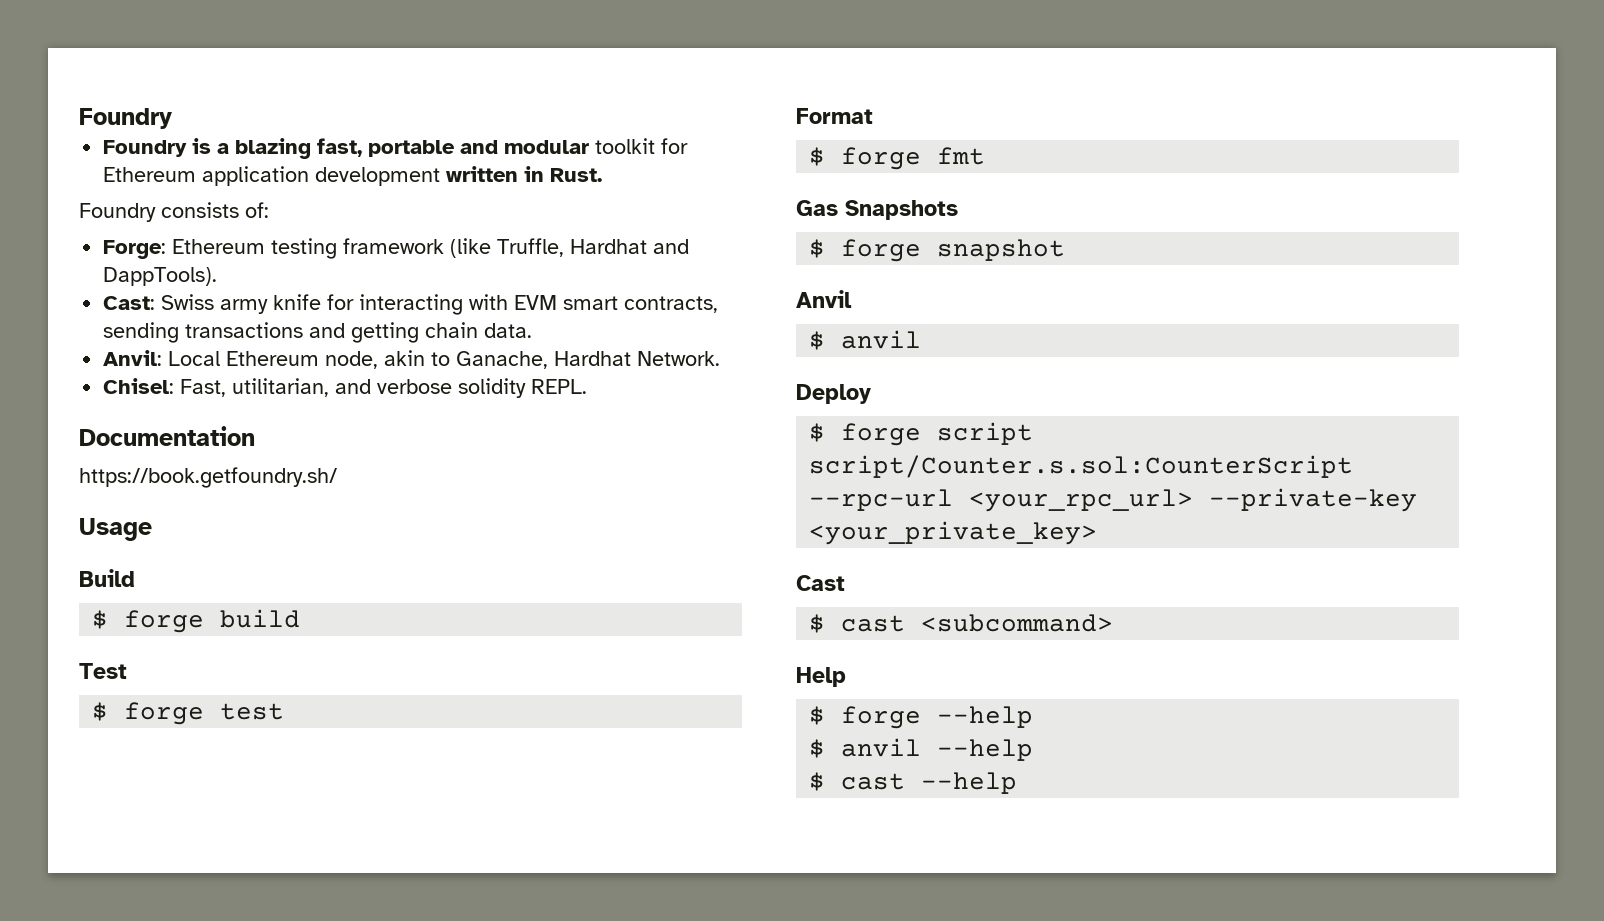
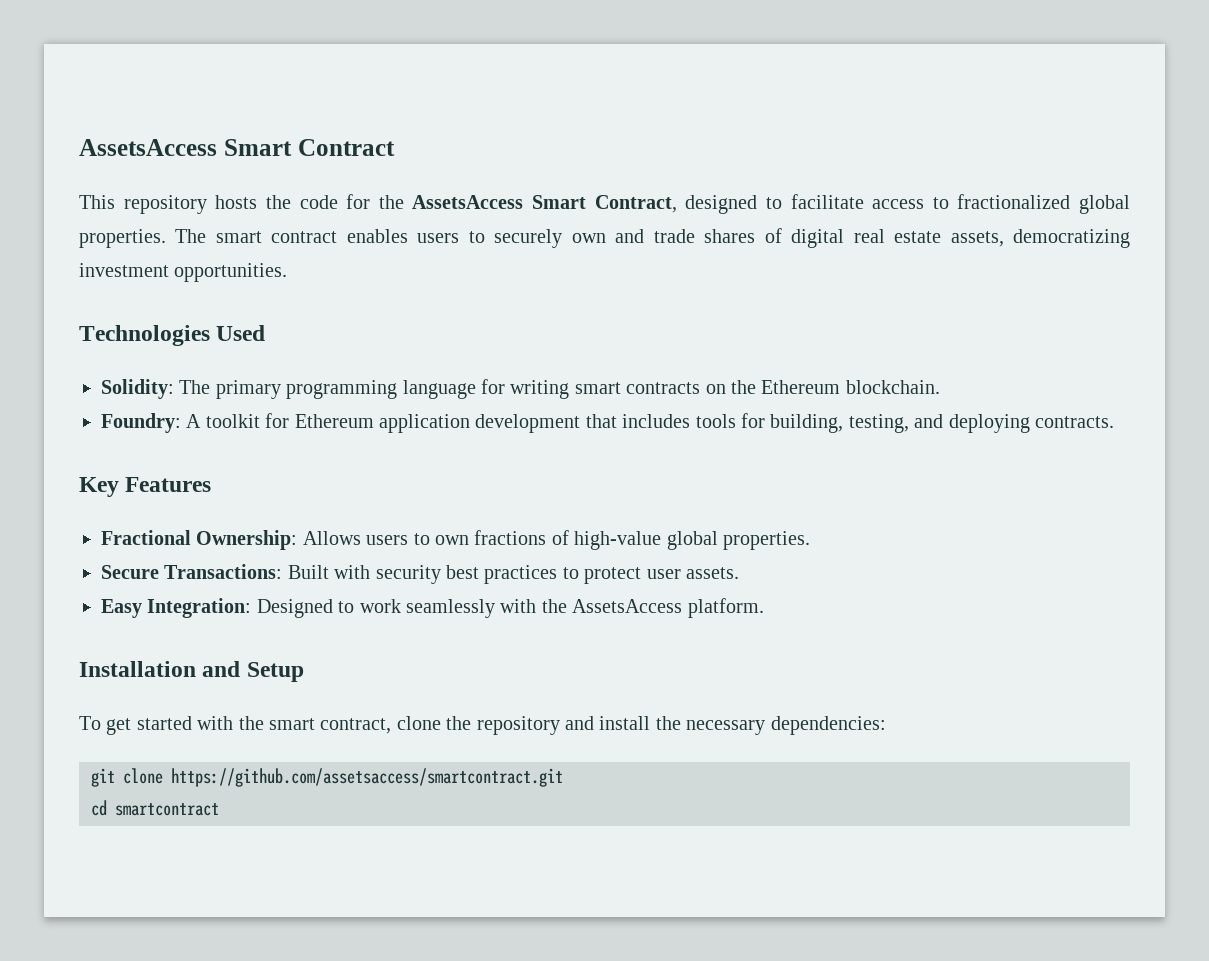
[79,108,172,129] [103,138,590,159] Foundry // Foundry is a blazing fast, portable and modular -> [79,139,395,156] [79,194,1130,214] [79,228,1131,248] [79,263,288,282] [79,325,266,346] [101,379,940,399] [101,413,202,433] AssetsAccess Smart Contract // This repository hosts the code for the AssetsAccess Smart Contract, designed to facilitate access to fractionalized global properties. The smart contract enables users to securely own and trade shares of digital real estate assets, democratizing investment opportunities. // Technologies Used // Solidity: The primary programming language for writing smart contracts on the Ethereum blockchain. // Foundry: A
[446,166,603,182] [79,202,269,222] [103,238,690,259] [103,267,218,286] [103,294,719,315] [103,322,533,343] [103,350,721,369] [103,378,588,398] [79,426,255,446] [79,467,337,488] [79,518,152,541] [79,569,135,587] [92,609,301,633] [79,663,127,679] [92,702,285,725] [796,108,873,124] [809,147,986,170] [796,200,958,220] [809,239,1066,262] [796,290,852,308] [809,330,922,350] [796,384,871,404] [809,422,1034,446] [809,455,1354,478] [809,488,1418,512] [809,521,1098,545] [796,575,845,591] [809,614,1114,633] [796,667,846,687] [809,706,1034,729] [809,738,1034,761] [809,772,1018,794] written in Rust. // Foundry consists of: // Forge: Ethereum testing framework (like Truffle, Hardhat and DappTools). // Cast: Swiss army knife for interacting with EVM smart contracts, sending transactions and getting chain data. // Anvil: Local Ethereum node, akin to Ganache, Hardhat Network. // Chisel: Fast, utilitarian, and verbose solidity REPL. // Documentation // https://book.getfoundry.sh/ // Usage // Build // $ forge build // Test // $ forge test // Format // $ forge fmt // Gas Snapshots // $ forge snapshot // Anvil // $ anvil // Deploy // $ forge script script/Counter.s.sol:CounterScript --rpc-url <your_rpc_url> --private-key <your_private_key> // Cast // $ cast <subcommand> // Help // $ forge --help // $ anvil --help // $ cast --help -> [585,413,1114,433] [79,477,212,497] [101,530,810,550] [101,564,739,584] [101,598,764,618] [79,661,304,682] [79,716,886,735] [91,768,563,787] [91,800,219,816] that includes tools for building, testing, and deploying contracts. // Key Features // Fractional Ownership: Allows users to own fractions of high-value global properties. // Secure Transactions: Built with security best practices to protect user assets. // Easy Integration: Designed to work seamlessly with the AssetsAccess platform. // Installation and Setup // To get started with the smart contract, clone the repository and install the necessary dependencies: // git clone https://github.com/assetsaccess/smartcontract.git // cd smartcontract

